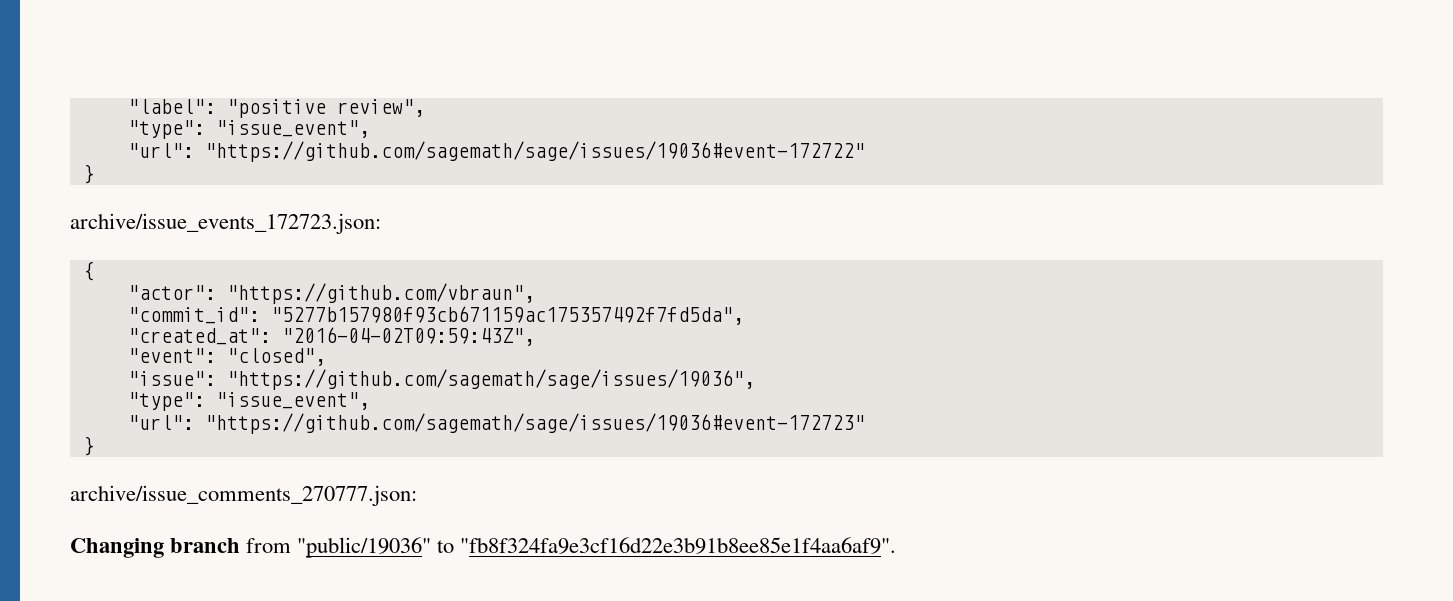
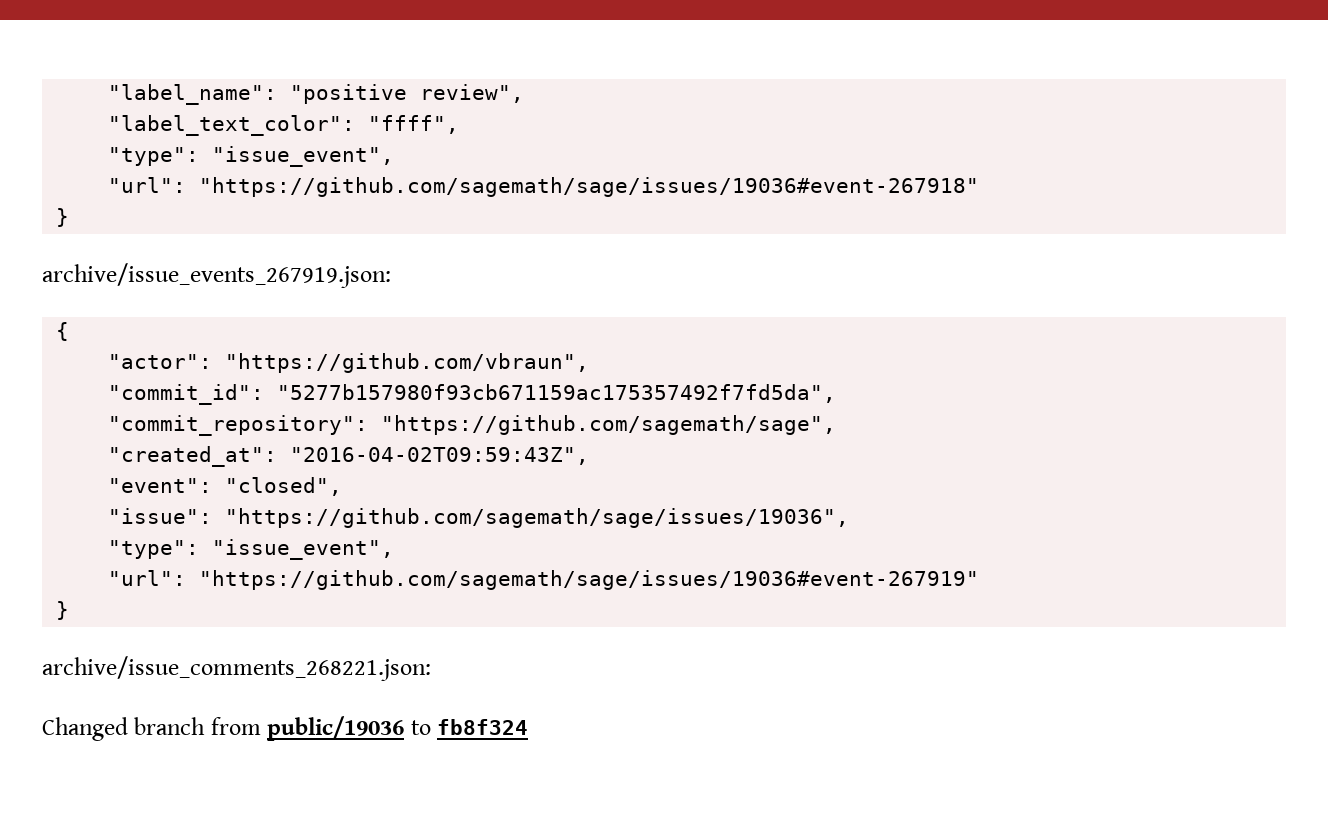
[127,99,216,114] "label": -> [108,84,278,105] "label_name":
[127,120,370,139] [127,141,865,162] [83,164,95,184] [70,213,381,234] // "type": "issue_event", // "url": "https://github.com/sagemath/sage/issues/19036#event-172722" // } // archive/issue_events_172723.json: -> [108,115,460,136] [108,146,395,167] [108,177,980,197] [56,208,70,227] [42,263,391,288] // "label_text_color": "ffff", // "type": "issue_event", // "url": "https://github.com/sagemath/sage/issues/19036#event-267918" // } // archive/issue_events_267919.json:
(744, 315) none -> [108,415,837,436] // "commit_repository": "https://github.com/sagemath/sage",
[204,413,865,434] [83,436,95,456] [70,485,417,506] [70,537,897,558] "https://github.com/sagemath/sage/issues/19036#event-172723" // } // archive/issue_comments_270777.json: // Changing branch from "public/19036" to "fb8f324fa9e3cf16d22e3b91b8ee85e1f4aa6af9". -> [199,570,980,590] [56,601,70,620] [42,656,431,681] [42,716,529,741] "https://github.com/sagemath/sage/issues/19036#event-267919" // } // archive/issue_comments_268221.json: // Changed branch from public/19036 to fb8f324

